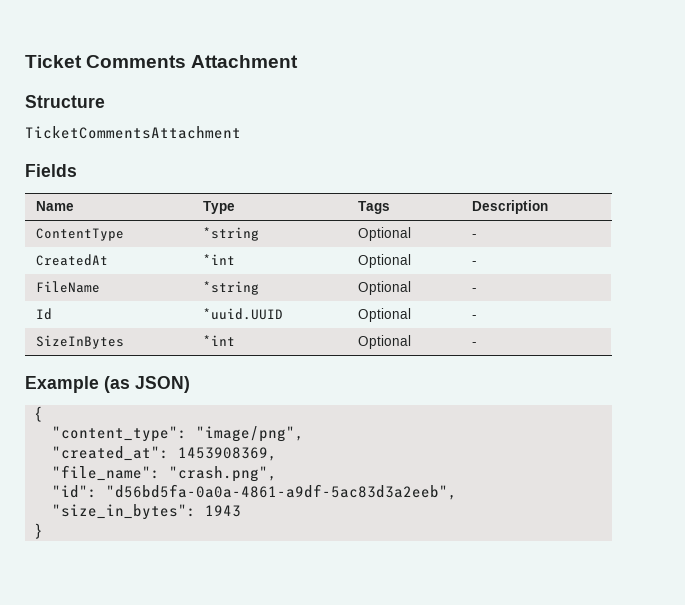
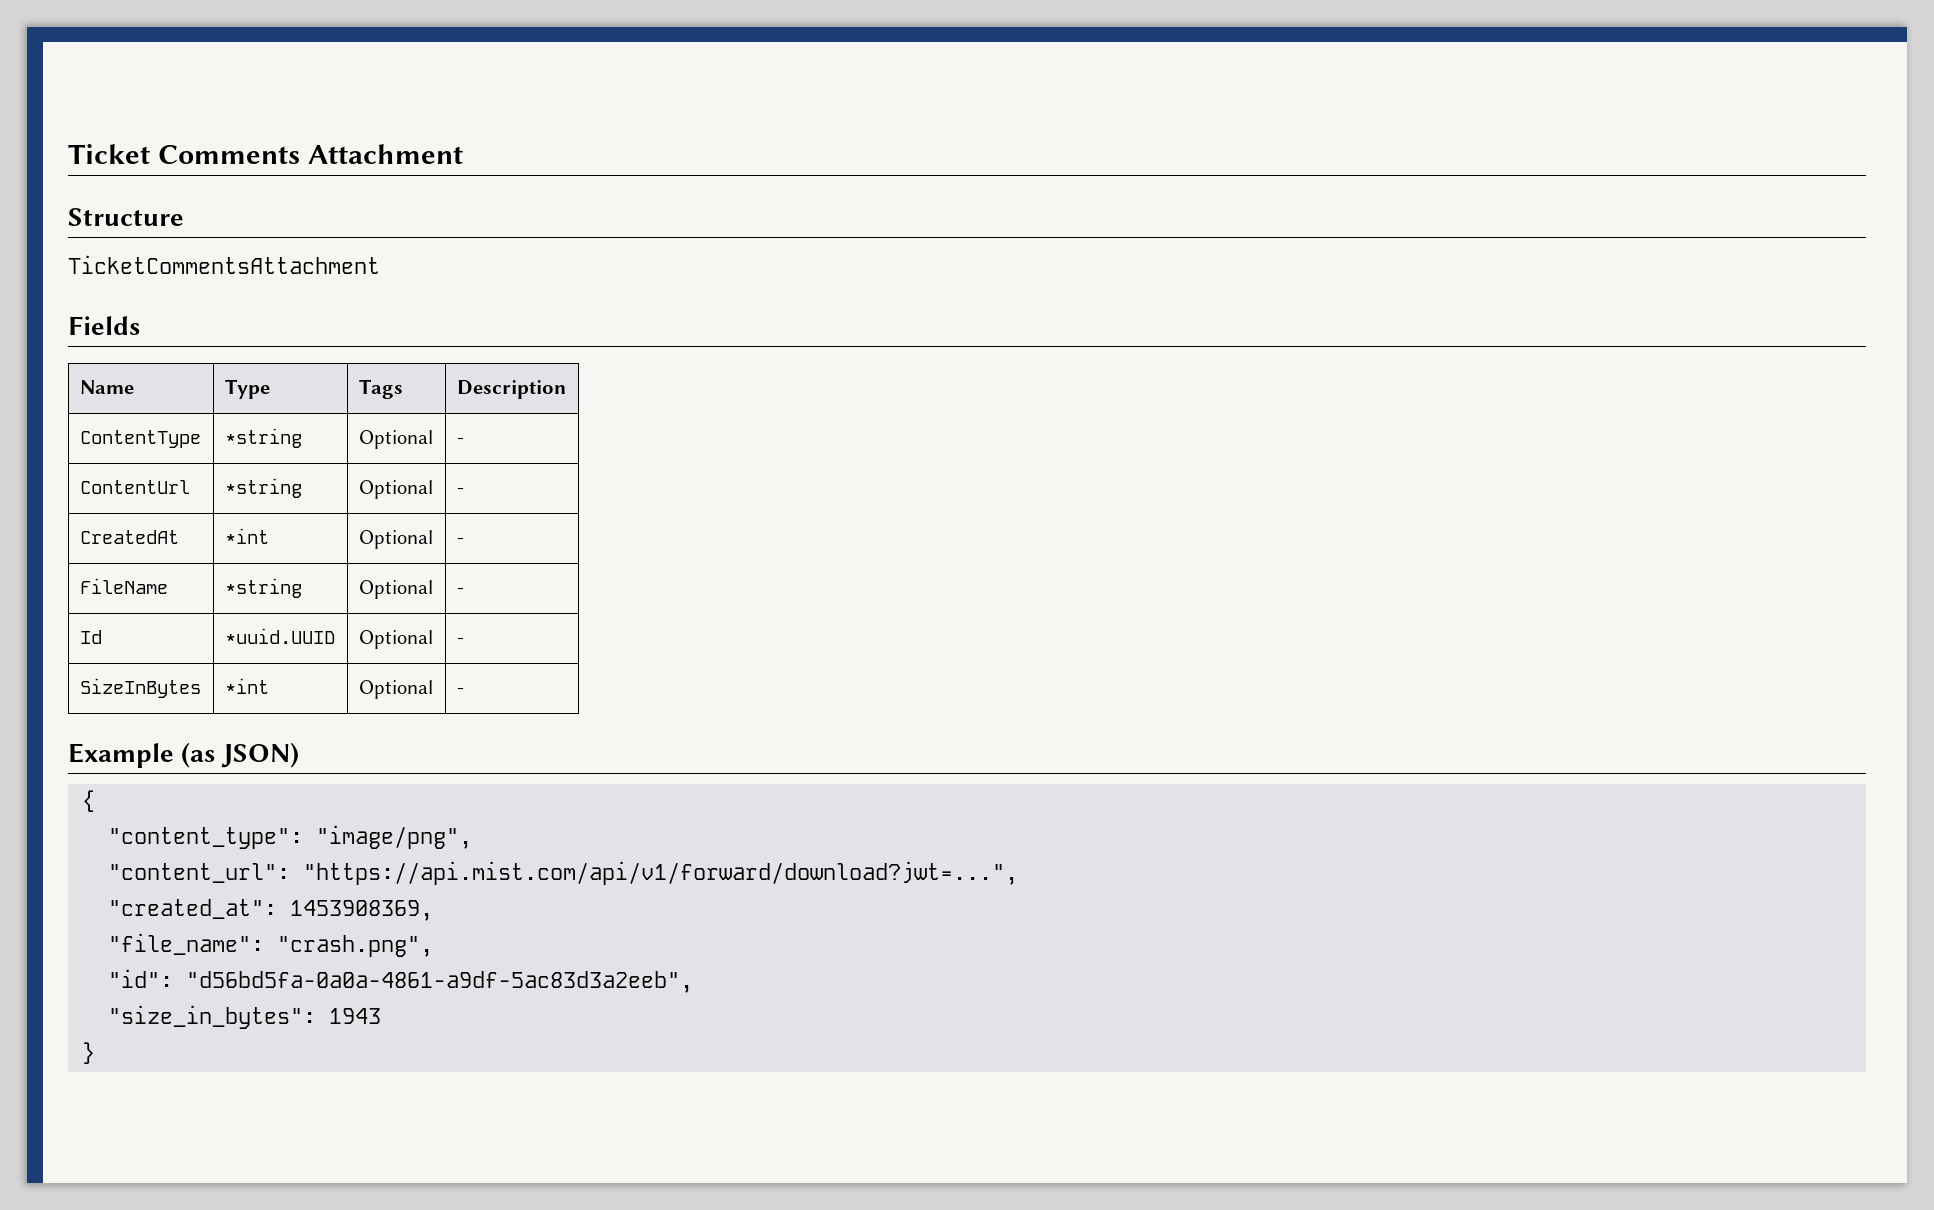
(478, 236) none -> [79,480,190,494] [224,478,302,498] [358,480,433,499] [456,488,464,494] // ContentUrl | *string | Optional | -
(304, 434) none -> [107,861,1018,885] // "content_url": "https://api.mist.com/api/v1/forward/download?jwt=...",

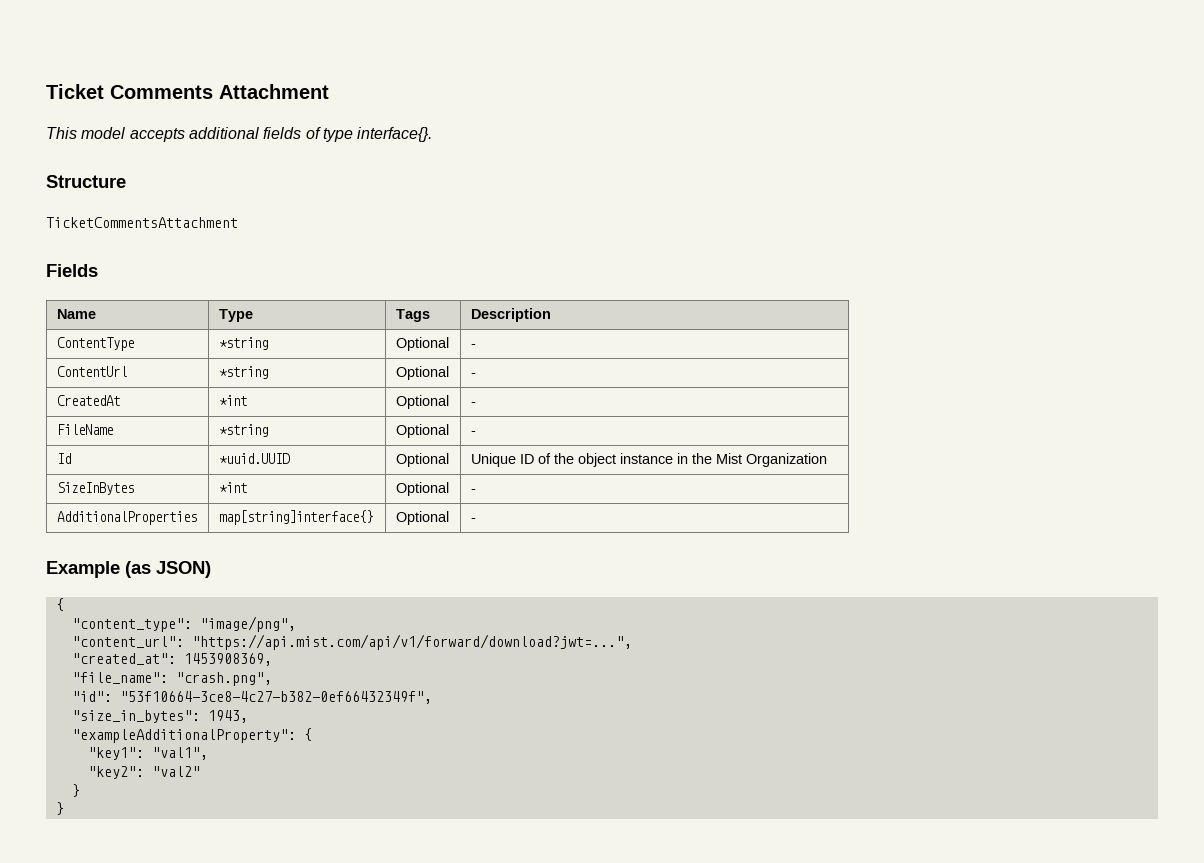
(463, 154) none -> [46,127,433,142] // This model accepts additional fields of type interface{}.
[456,638,464,644] - -> [470,453,827,467] Unique ID of the object instance in the Mist Organization
(464, 691) none -> [56,511,197,525] [218,510,373,525] [395,511,449,525] [470,518,476,522] // AdditionalProperties | map[string]interface{} | Optional | -
[185,971,693,993] "d56bd5fa-0a0a-4861-a9df-5ac83d3a2eeb", -> [119,691,432,704] "53f10664-3ce8-4c27-b382-0ef66432349f",
[328,1008,381,1024] [81,1042,95,1064] 1943 // } -> [207,710,248,723] [71,728,312,743] [87,747,208,760] [87,766,200,779] [71,784,80,797] [55,802,64,815] 1943, // "exampleAdditionalProperty": { // "key1": "val1", // "key2": "val2" // } // }

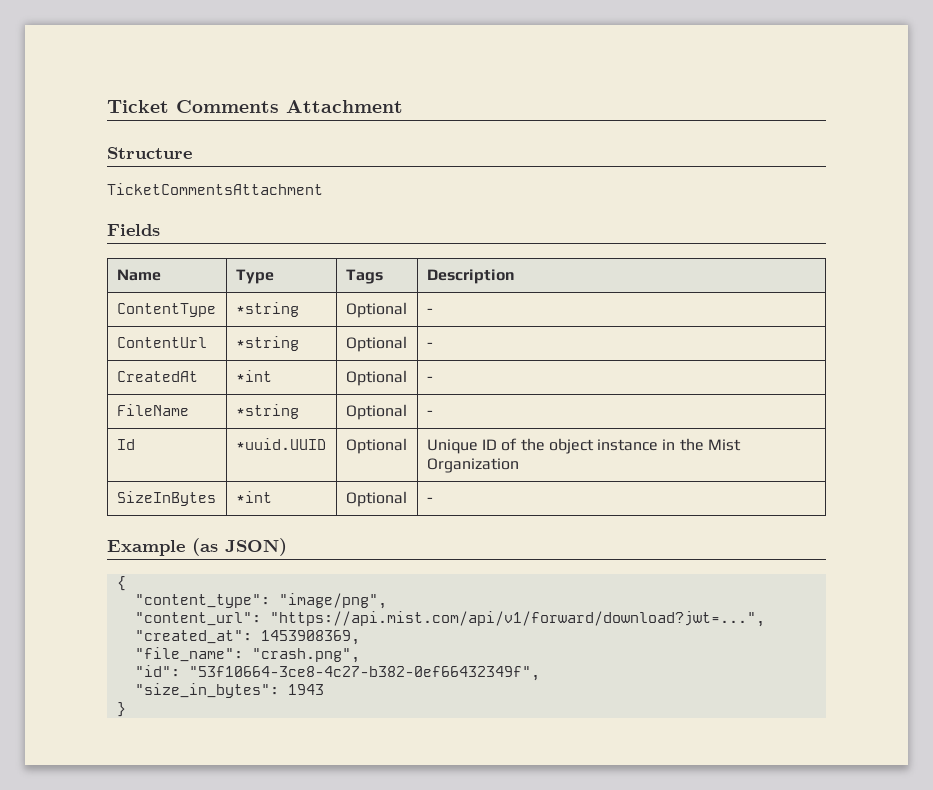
[46,127,433,142] // This model accepts additional fields of type interface{}. -> (403, 106) none
[56,511,197,525] [218,510,373,525] [395,511,449,525] [470,518,476,522] // AdditionalProperties | map[string]interface{} | Optional | - -> (433, 500) none
[207,710,248,723] [71,728,312,743] [87,747,208,760] [87,766,200,779] [71,784,80,797] [55,802,64,815] 1943, // "exampleAdditionalProperty": { // "key1": "val1", // "key2": "val2" // } // } -> [287,684,324,695] [116,702,126,717] 1943 // }

